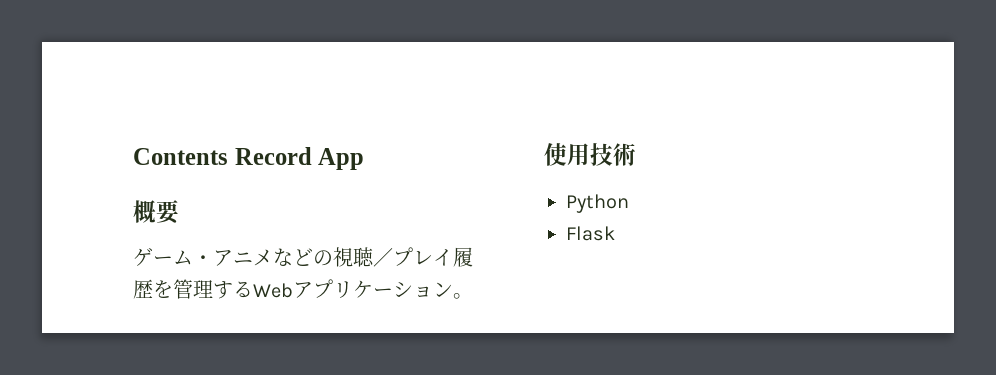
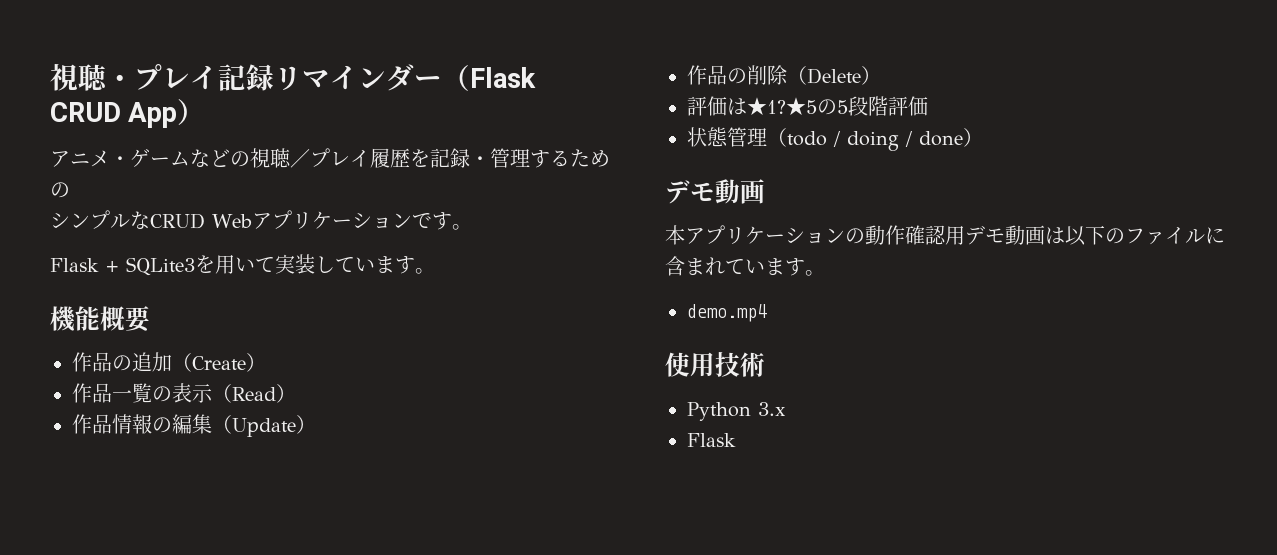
[133,147,365,170] [133,200,180,224] [133,248,273,266] Contents Record App // 概要 // ゲーム・アニメ -> [50,63,536,91] [50,99,206,128] [50,149,190,167] 視聴・プレイ記録リマインダー（Flask CRUD App） // アニメ・ゲーム
(173, 289) none -> [430,148,490,168] 記録・
(253, 289) none -> [570,149,610,167] [50,182,70,198] [50,210,205,229] ための // シンプルなCRUD
[453,293,473,299] 。 -> [411,212,472,230] [50,254,435,276] [50,306,151,332] [72,352,266,372] [72,383,296,403] [72,414,316,437] [687,65,881,85] [687,96,928,116] [687,127,983,151] [665,179,765,204] [665,225,1225,246] [665,256,825,276] [687,304,767,322] です。 // Flask + SQLite3を用いて実装しています。 // 機能概要 // 作品の追加（Create） // 作品一覧の表示（Read） // 作品情報の編集（Update） // 作品の削除（Delete） // 評価は★1?★5の5段階評価 // 状態管理（todo / doing / done） // デモ動画 // 本アプリケーションの動作確認用デモ動画は以下のファイルに含まれています。 // demo.mp4
(629, 203) none -> [758,402,786,416] 3.x

